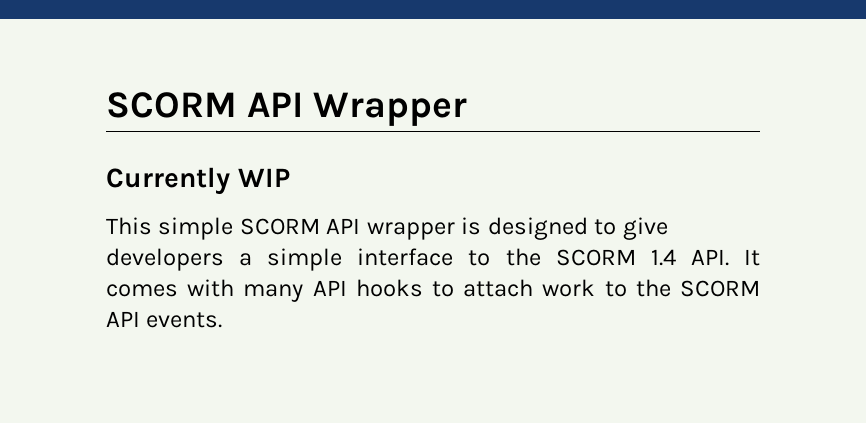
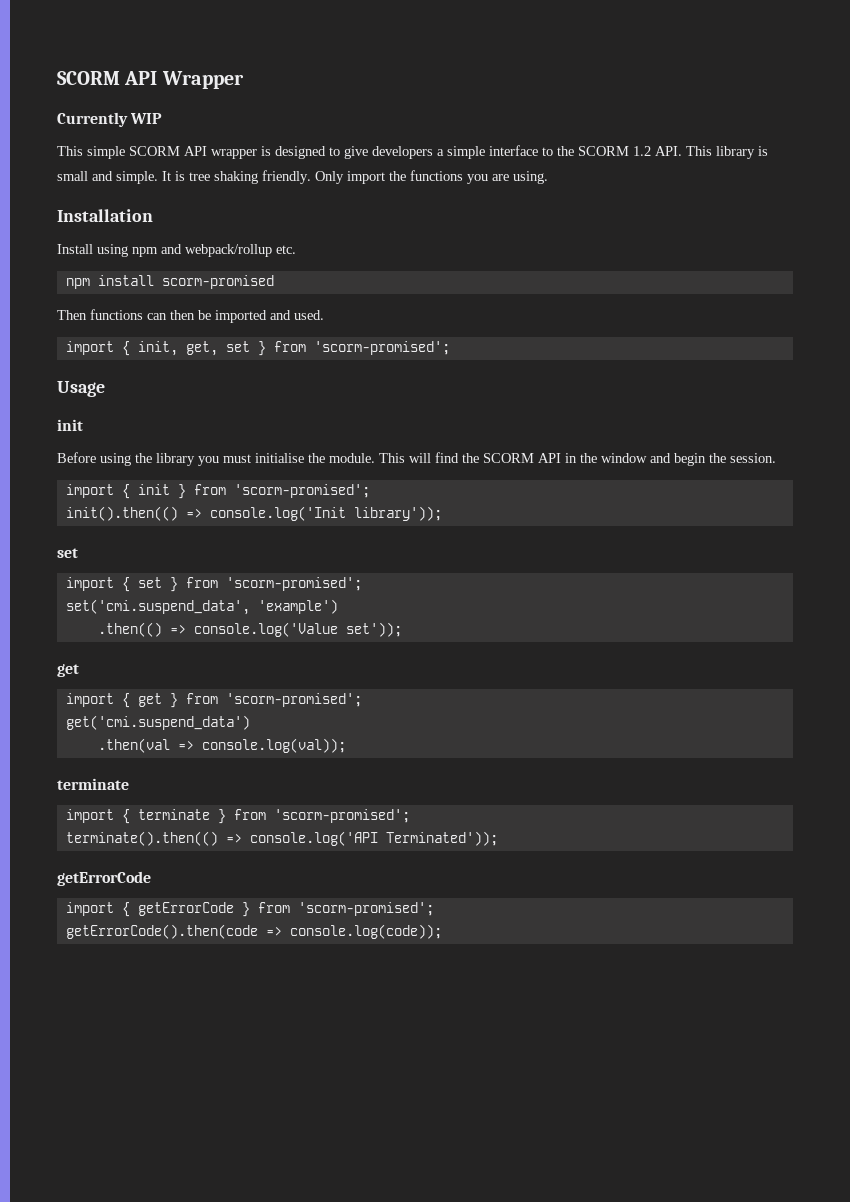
[650,249,760,266] [106,279,760,302] [106,311,223,328] 1.4 API. It comes with many API hooks to attach work to the SCORM API events. -> [633,146,768,159] [57,170,548,184] [57,209,153,222] [57,244,296,257] [65,275,274,289] [57,309,324,323] [65,341,450,356] [57,381,105,397] [57,419,83,431] [57,452,776,466] [65,484,370,499] [65,506,442,521] [57,548,78,558] [65,577,362,592] [65,599,338,615] [97,622,402,637] [57,664,79,677] [65,693,362,708] [65,715,250,730] [97,738,346,753] [57,778,129,790] [65,809,410,824] [65,831,498,846] [57,871,151,886] [65,902,434,917] [65,924,442,939] 1.2 API. This library is small and simple. It is tree shaking friendly. Only import the functions you are using. // Installation // Install using npm and webpack/rollup etc. // npm install scorm-promised // Then functions can then be imported and used. // import { init, get, set } from 'scorm-promised'; // Usage // init // Before using the library you must initialise the module. This will find the SCORM API in the window and begin the session. // import { init } from 'scorm-promised'; // init().then(() => console.log('Init library')); // set // import { set } from 'scorm-promised'; // set('cmi.suspend_data', 'example') // .then(() => console.log('Value set')); // get // import { get } from 'scorm-promised'; // get('cmi.suspend_data') // .then(val => console.log(val)); // terminate // import { terminate } from 'scorm-promised'; // terminate().then(() => console.log('API Terminated')); // getErrorCode // import { getErrorCode } from 'scorm-promised'; // getErrorCode().then(code => console.log(code));

